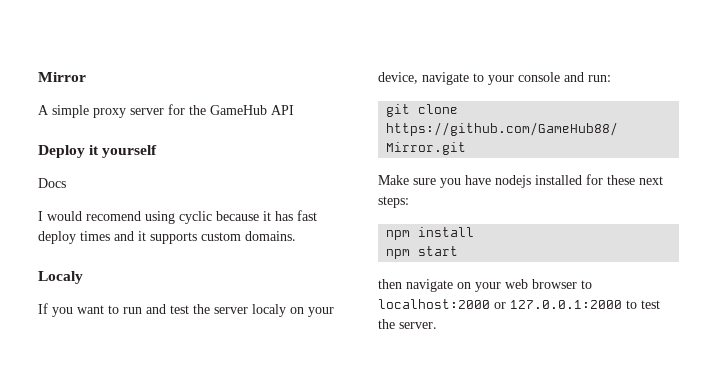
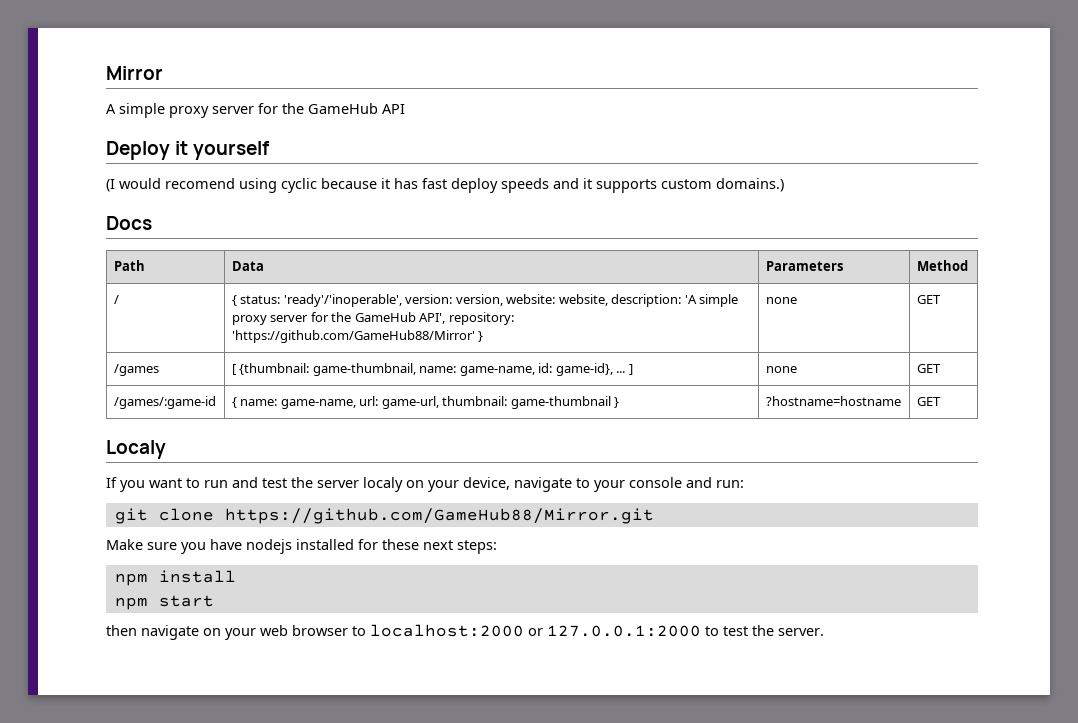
[38,178,66,188] [38,211,43,221] Docs // I -> [106,179,115,192] (I
[80,231,110,241] times -> [501,178,549,193] speeds
[245,231,296,241] domains. -> [716,178,784,192] [106,216,152,230] [113,260,145,271] [231,261,264,271] [765,261,843,271] [916,260,968,271] [113,295,119,304] [231,294,739,307] [231,312,514,325] [231,330,484,343] [765,297,797,304] [916,295,941,304] [113,364,159,376] [231,363,633,376] [765,366,797,373] [916,364,941,373] [113,396,216,409] [231,396,620,409] [765,396,901,406] [916,397,941,406] domains.) // Docs // Path | Data | Parameters | Method // / | { status: 'ready'/'inoperable', version: version, website: website, description: 'A simple proxy server for the GameHub API', repository: 'https://github.com/GameHub88/Mirror' } | none | GET // /games | [ {thumbnail: game-thumbnail, name: game-name, id: game-id}, ... ] | none | GET // /games/:game-id | { name: game-name, url: game-url, thumbnail: game-thumbnail } | ?hostname=hostname | GET

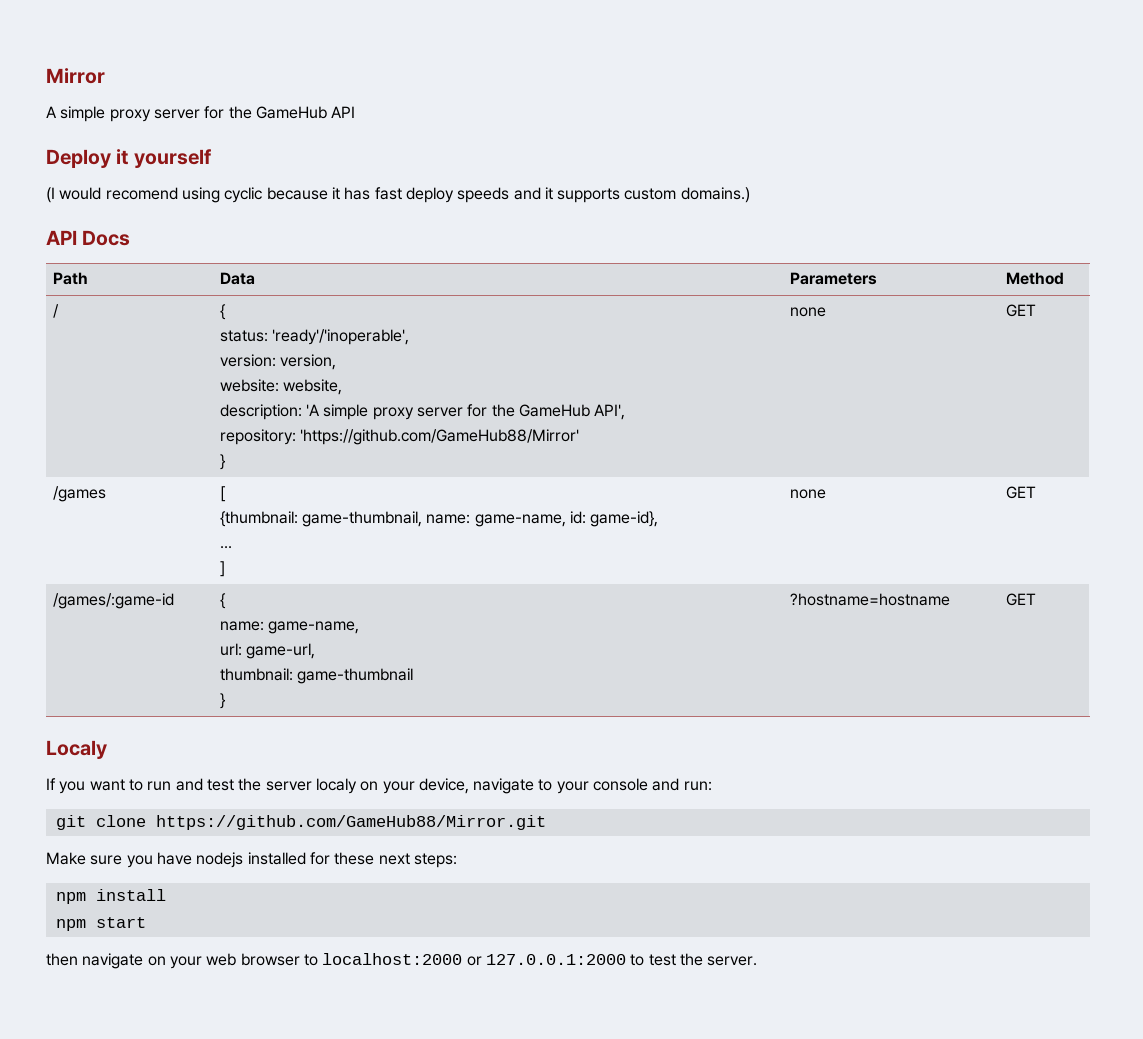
(784, 185) none -> [46,230,77,245] API
(237, 300) none -> (226, 312) //
(402, 300) none -> (410, 337) //
(503, 300) none -> (337, 362) //
(608, 300) none -> (343, 387) //
(446, 318) none -> (626, 412) //
(475, 336) none -> (580, 437) //
(236, 369) none -> (226, 494) //
(613, 369) none -> (659, 519) //
(626, 372) none -> (232, 547) //
[240,399,356,409] name: game-name, -> [219,621,360,634] // name: game-name, //
(439, 402) none -> (316, 651) //
(611, 402) none -> (414, 676) //

